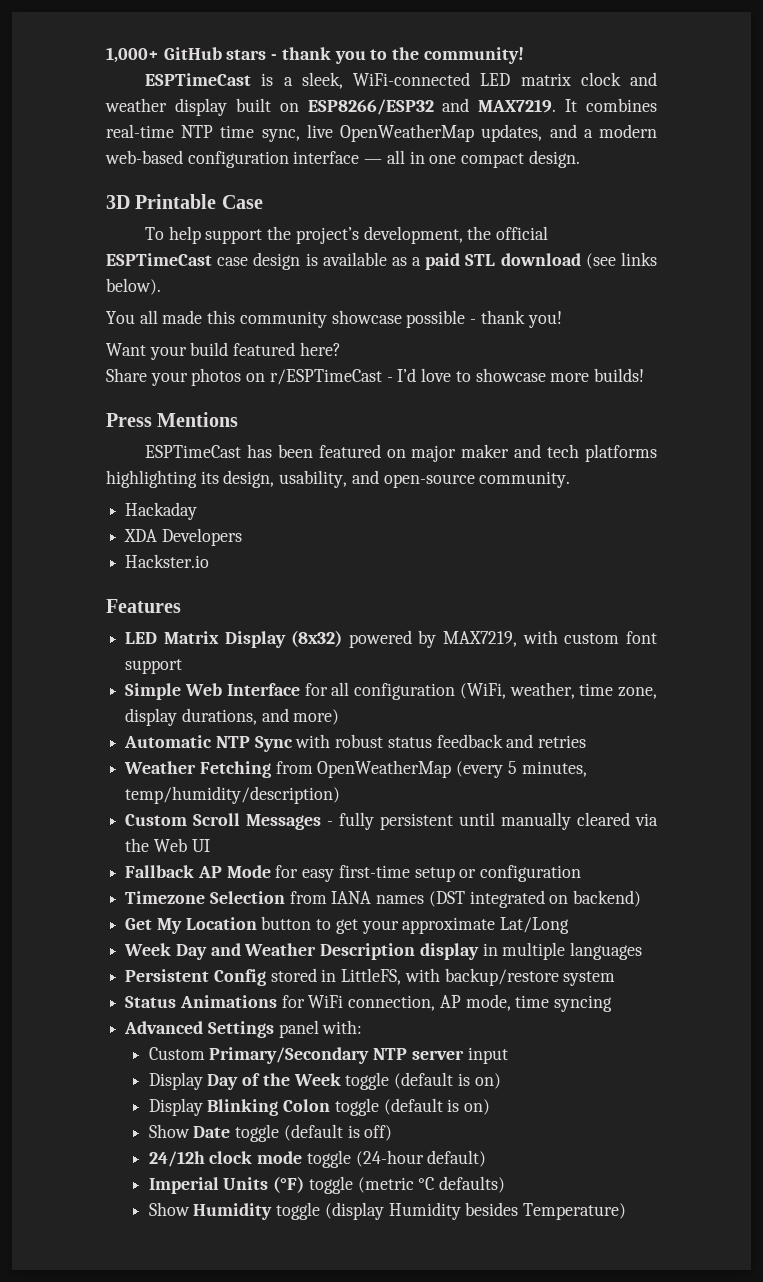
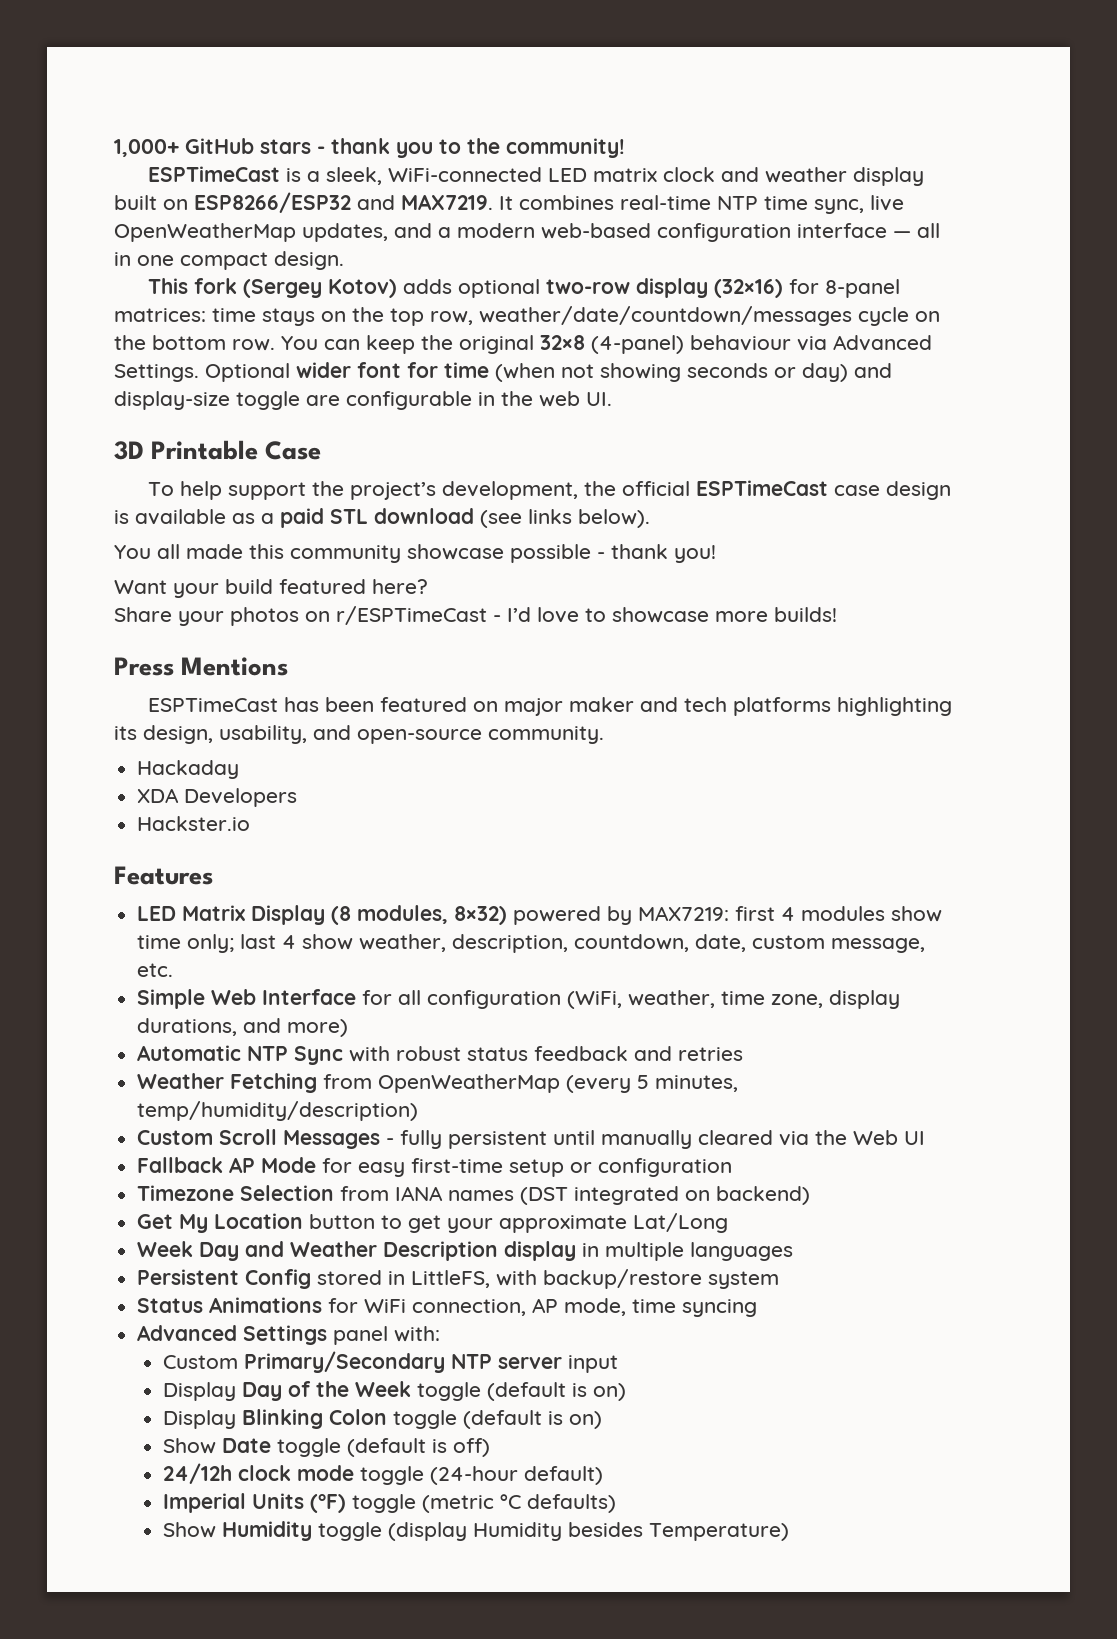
(580, 159) none -> [147,278,900,298] [114,306,940,326] [114,335,932,354] [114,362,892,382] [114,391,612,410] // This fork (Sergey Kotov) adds optional two-row display (32×16) for 8-panel matrices: time stays on the top row, weather/date/countdown/messages cycle on the bottom row. You can keep the original 32×8 (4-panel) behaviour via Advanced Settings. Optional wider font for time (when not showing seconds or day) and display-size toggle are configurable in the web UI.
[291,630,658,648] [125,659,183,674] (8x32) powered by MAX7219, with custom font support -> [331,905,943,925] [137,934,926,953] [137,963,174,977] (8 modules, 8×32) powered by MAX7219: first 4 modules show time only; last 4 show weather, description, countdown, date, custom message, etc.

